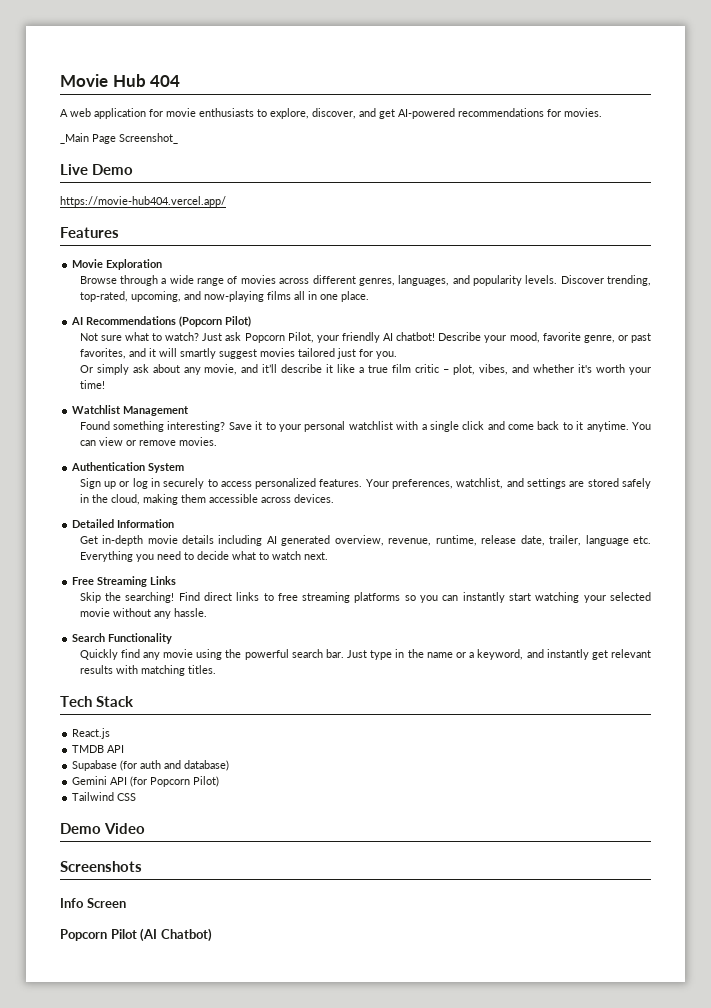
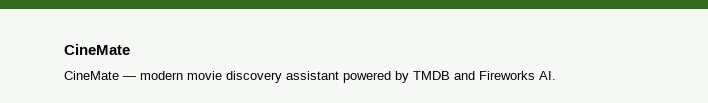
[60,74,181,87] [60,108,602,119] [60,133,178,144] [60,164,134,175] [60,196,226,207] [60,227,119,238] [72,259,163,270] [79,275,651,286] [79,291,369,302] [71,316,252,327] [79,332,651,343] [79,348,397,359] [79,364,651,375] [79,380,105,389] [72,405,190,416] [79,421,651,432] [79,437,217,446] [71,462,185,473] [79,478,651,489] [79,494,334,505] [72,519,175,528] [79,535,651,546] [79,551,328,562] [72,576,177,587] [79,592,651,603] [79,608,207,619] [72,633,173,644] [79,649,652,660] [79,665,216,676] [60,696,135,707] [72,728,111,739] [72,745,125,753] [72,760,230,771] [72,776,220,787] [72,792,137,801] [60,823,146,834] [60,861,142,872] [60,898,126,908] [60,928,212,942] Movie Hub 404 // A web application for movie enthusiasts to explore, discover, and get AI-powered recommendations for movies. // _Main Page Screenshot_ // Live Demo // https://movie-hub404.vercel.app/ // Features // Movie Exploration // Browse through a wide range of movies across different genres, languages, and popularity levels. Discover trending, top-rated, upcoming, and now-playing films all in one place. // AI Recommendations (Popcorn Pilot) // Not sure what to watch? Just ask Popcorn Pilot, your friendly AI chatbot! Describe your mood, favorite genre, or past favorites, and it will smartly suggest movies tailored just for you. // Or simply ask about any movie, and it’ll describe it like a true film critic – plot, vibes, and whether it's worth your time! // Watchlist Management // Found something interesting? Save it to your personal watchlist with a single click and come back to it anytime. You can view or remove movies. // Authentication System // Sign up or log in securely to access personalized features. Your preferences, watchlist, and settings are stored safely in the cloud, making them accessible across devices. // Detailed Information // Get in-depth movie details including AI generated overview, revenue, runtime, release date, trailer, language etc. Everything you need to decide what to watch next. // Free Streaming Links // Skip the searching! Find direct links to free streaming platforms so you can instantly start watching your selected movie without any hassle. // Search Functionality // Quickly find any movie using the powerful search bar. Just type in the name or a keyword, and instantly get relevant results with matching titles. // Tech Stack // React.js // TMDB API // Supabase (for auth and database) // Gemini API (for Popcorn Pilot) // Tailwind CSS // Demo Video // Screenshots // Info Screen // Popcorn Pilot (AI Chatbot) -> [64,44,130,55] [64,71,556,83] CineMate // CineMate — modern movie discovery assistant powered by TMDB and Fireworks AI.

